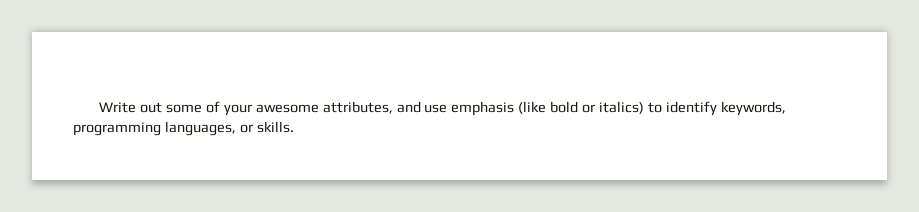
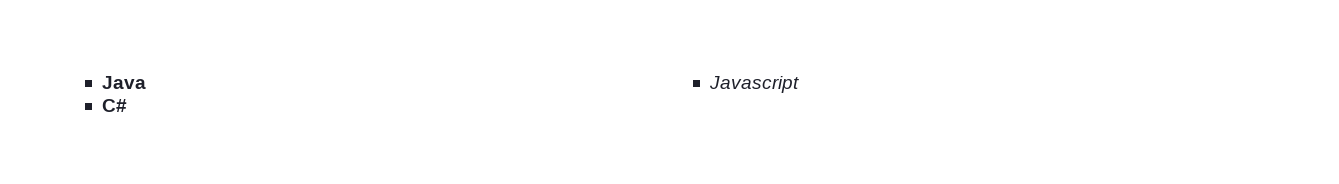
[99,101,786,116] [73,121,294,136] Write out some of your awesome attributes, and use emphasis (like bold or italics) to identify keywords, programming languages, or skills. -> [101,76,146,89] [101,99,127,112] [708,76,799,93] Java // C# // Javascript

